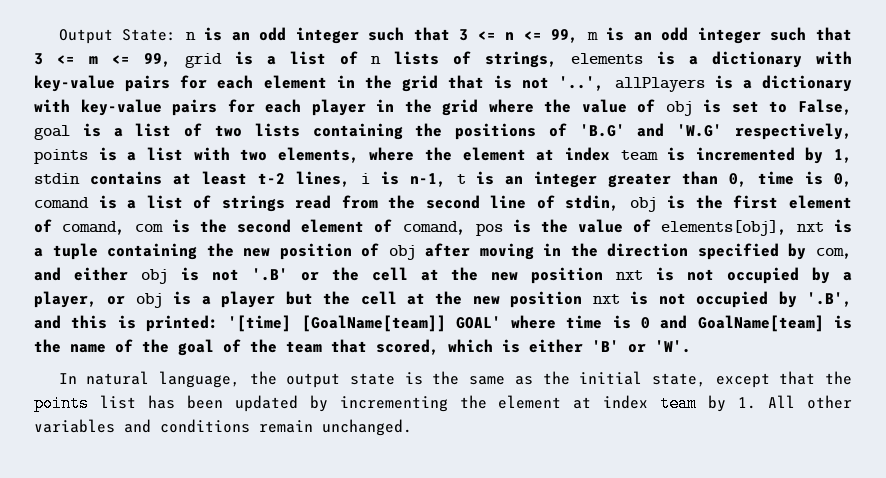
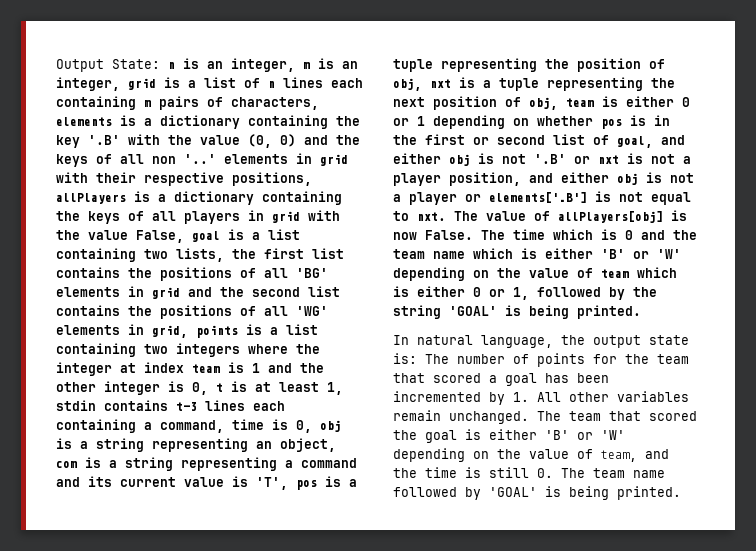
[259,27,852,44] [34,53,171,67] odd integer such that 3 <= n <= 99, m is an odd integer such that 3 <= m <= 99, -> [231,58,358,72] [56,77,120,91] integer, m is an integer,
[394,51,853,68] [34,75,852,92] [34,99,788,116] lists of strings, elements is a dictionary with key-value pairs for each element in the grid that is not '..', allPlayers is a dictionary with key-value pairs for each player in the grid where the value of obj is set to -> [283,77,363,88] [56,96,319,110] [56,115,360,129] [56,134,360,148] [56,153,348,167] [56,172,312,186] [56,191,342,205] [56,210,340,224] [56,230,128,240] lines each containing m pairs of characters, elements is a dictionary containing the key '.B' with the value (0, 0) and the keys of all non '..' elements in grid with their respective positions, allPlayers is a dictionary containing the keys of all players in grid with the value
[184,123,853,140] of two lists containing the positions of 'B.G' and 'W.G' respectively, -> [56,248,344,262] [56,267,328,281] [56,286,340,299] [56,305,328,319] [56,324,188,338] containing two lists, the first list contains the positions of all 'BG' elements in grid and the second list contains the positions of all 'WG' elements in grid,
[193,147,526,163] with two elements, where the element -> [56,343,320,357] [56,362,112,376] containing two integers where the integer
[695,147,852,164] [34,171,748,188] incremented by 1, stdin contains at least t-2 lines, i is n-1, t is an integer greater than 0, -> [252,363,324,373] [56,381,343,395] [56,400,285,411] [56,419,224,433] 1 and the other integer is 0, t is at least 1, stdin contains t-3 lines each containing a command,
[34,195,852,212] [34,219,852,236] [34,243,852,260] comand is a list of strings read from the second line of stdin, obj is the first element of comand, com is the second element of comand, pos is the value of elements[obj], nxt is a tuple containing the new position of obj after moving in the direction specified by com, -> [320,420,341,432] [56,438,336,452] [56,457,357,471] [56,476,357,490] [393,58,665,72] [393,77,675,91] [393,96,690,110] [393,115,670,129] [393,134,653,148] obj is a string representing an object, com is a string representing a command and its current value is 'T', pos is a tuple representing the position of obj, nxt is a tuple representing the next position of obj, team is either 0 or 1 depending on whether pos is in the first or second list of goal,
[331,267,853,284] [34,291,853,308] [34,315,852,332] [34,339,439,356] the cell at the new position nxt is not occupied by a player, or obj is a player but the cell at the new position nxt is not occupied by '.B', and this is printed: '[time] [GoalName[team]] GOAL' where time is 0 and GoalName[team] is the name of the goal of the team that scored, -> [598,153,691,164] [393,172,694,186] [393,191,691,205] [393,210,687,223] [393,229,697,240] [393,249,465,259] nxt is not a player position, and either obj is not a player or elements['.B'] is not equal to nxt. The value of allPlayers[obj] is now False. The time which is 0 and the team name
[655,340,691,353] 'W'. -> [657,249,681,259] [393,267,677,281] [393,286,657,300] [393,305,641,319] 'W' depending on the value of team which is either 0 or 1, followed by the string 'GOAL' is being printed.
[404,371,852,388] [34,395,698,412] is the same as the initial state, except that the points list has been updated by incrementing the element at index team -> [393,353,689,367] [393,373,609,386] [393,391,481,402] is: The number of points for the team that scored a goal has been incremented
[124,419,412,436] and conditions remain unchanged. -> [393,410,697,424] [393,429,625,443] [393,448,669,462] [393,467,665,478] [393,486,681,500] remain unchanged. The team that scored the goal is either 'B' or 'W' depending on the value of team, and the time is still 0. The team name followed by 'GOAL' is being printed.

